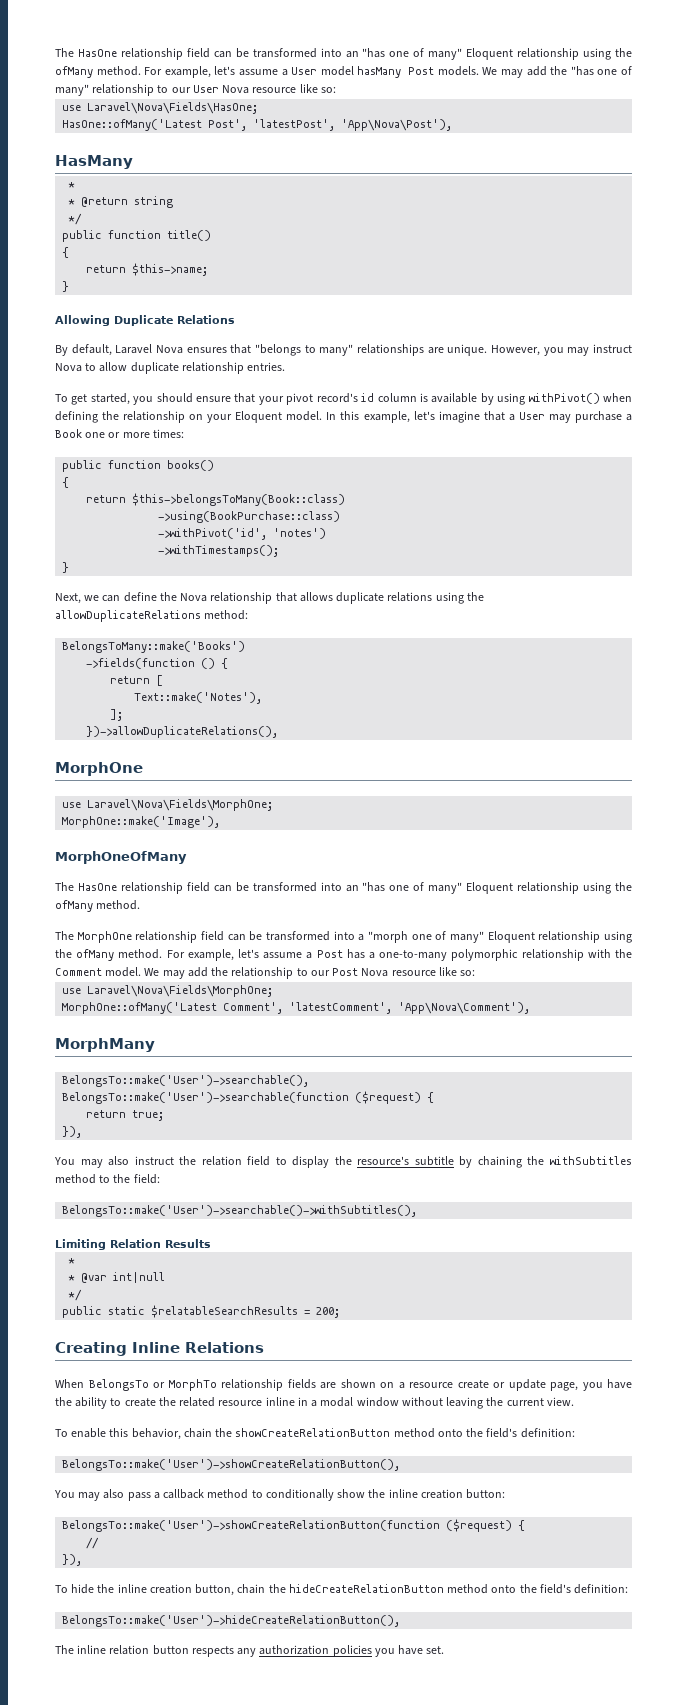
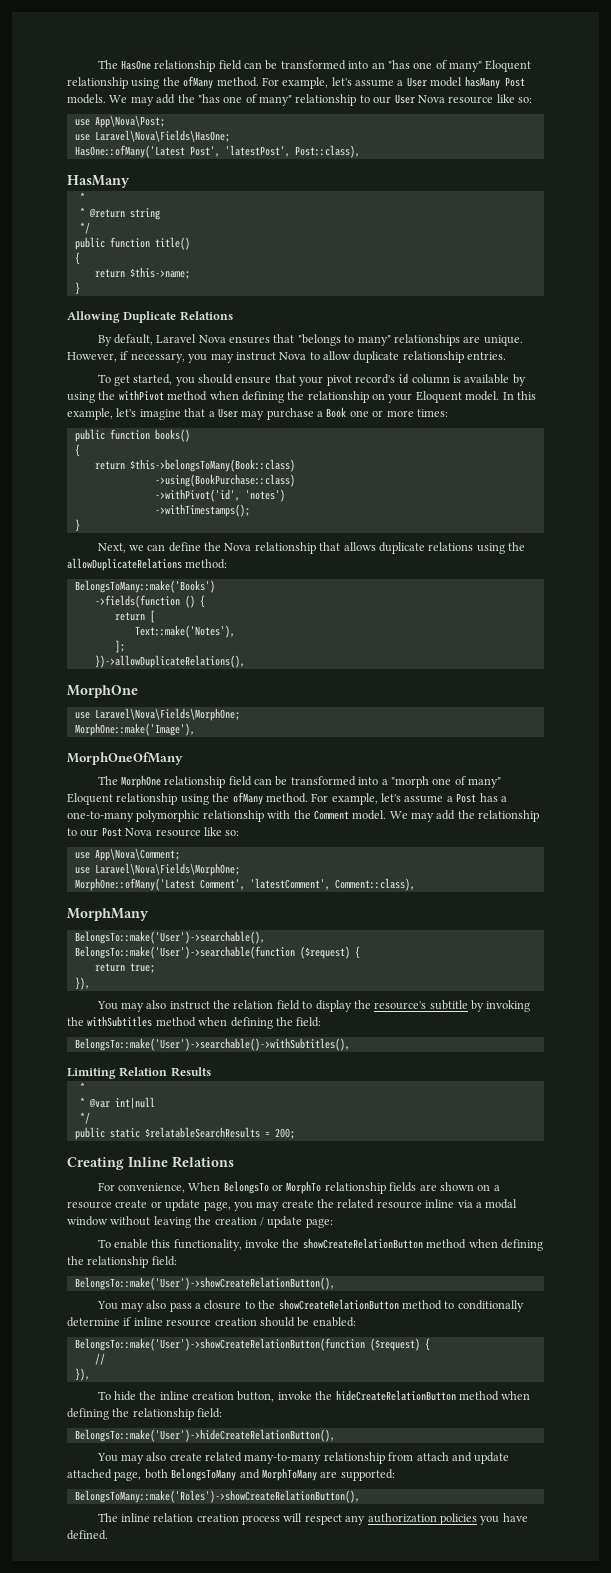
(336, 90) none -> [74,115,165,128] // use App\Nova\Post;
[341,119,453,131] 'App\Nova\Post'), -> [294,145,360,158] Post::class),
(540, 350) none -> [120,351,185,363] if necessary,
[528,393,600,404] withPivot() -> [98,390,208,401] the withPivot method
[55,882,632,894] [55,900,141,912] // The HasOne relationship field can be transformed into an "has one of many" Eloquent relationship using the ofMany method. -> (183, 758) none
(476, 973) none -> [74,848,180,861] // use App\Nova\Comment;
[398,1002,531,1014] 'App\Nova\Comment'), -> [334,878,415,891] Comment::class),
[477,1156,522,1168] chaining -> [486,1000,531,1012] invoking
[99,1175,111,1183] to -> [198,1017,273,1029] when defining
(264, 1347) none -> [97,1182,185,1193] For convenience,
[607,1379,632,1389] [55,1397,122,1409] have the ability to -> [256,1201,280,1211] may
[297,1397,308,1406] in -> [457,1200,473,1208] via
[506,1397,574,1406] current view. -> [214,1216,333,1228] creation / update page:
[131,1428,575,1440] behavior, chain the showCreateRelationButton method onto the field's definition: -> [173,1238,543,1251] [67,1256,177,1268] functionality, invoke the showCreateRelationButton method when defining the relationship field:
[163,1489,506,1501] callback method to conditionally show the inline creation button: -> [204,1299,524,1312] [67,1317,356,1327] closure to the showCreateRelationButton method to conditionally determine if inline resource creation should be enabled:
[237,1584,266,1594] chain -> [277,1391,312,1400] invoke
[491,1584,629,1594] [62,1615,401,1627] onto the field's definition: // BelongsTo::make('User')->hideCreateRelationButton(), -> [501,1391,531,1400] [67,1408,223,1420] [74,1429,335,1442] [96,1452,510,1464] [67,1468,395,1481] [74,1490,360,1503] when defining the relationship field: // BelongsTo::make('User')->hideCreateRelationButton(), // You may also create related many-to-many relationship from attach and update attached page, both BelongsToMany and MorphToMany are supported: // BelongsToMany::make('Roles')->showCreateRelationButton(),
[152,1645,234,1657] button respects -> [196,1513,342,1525] creation process will respect
[426,1646,445,1654] set. -> [67,1530,108,1540] defined.

